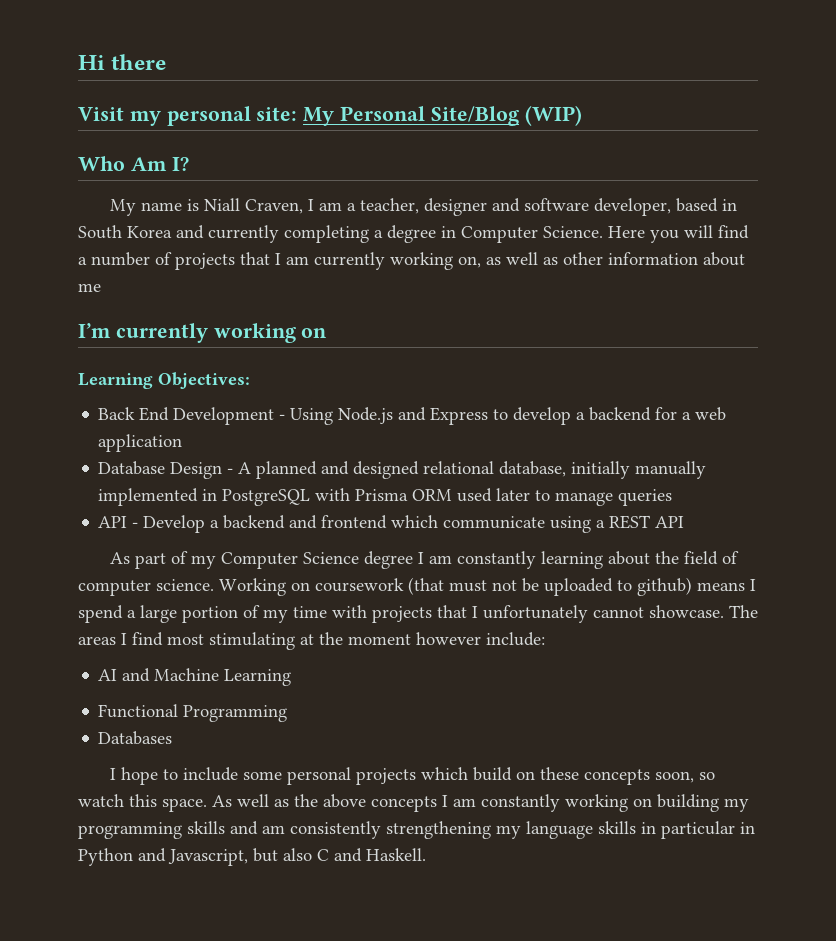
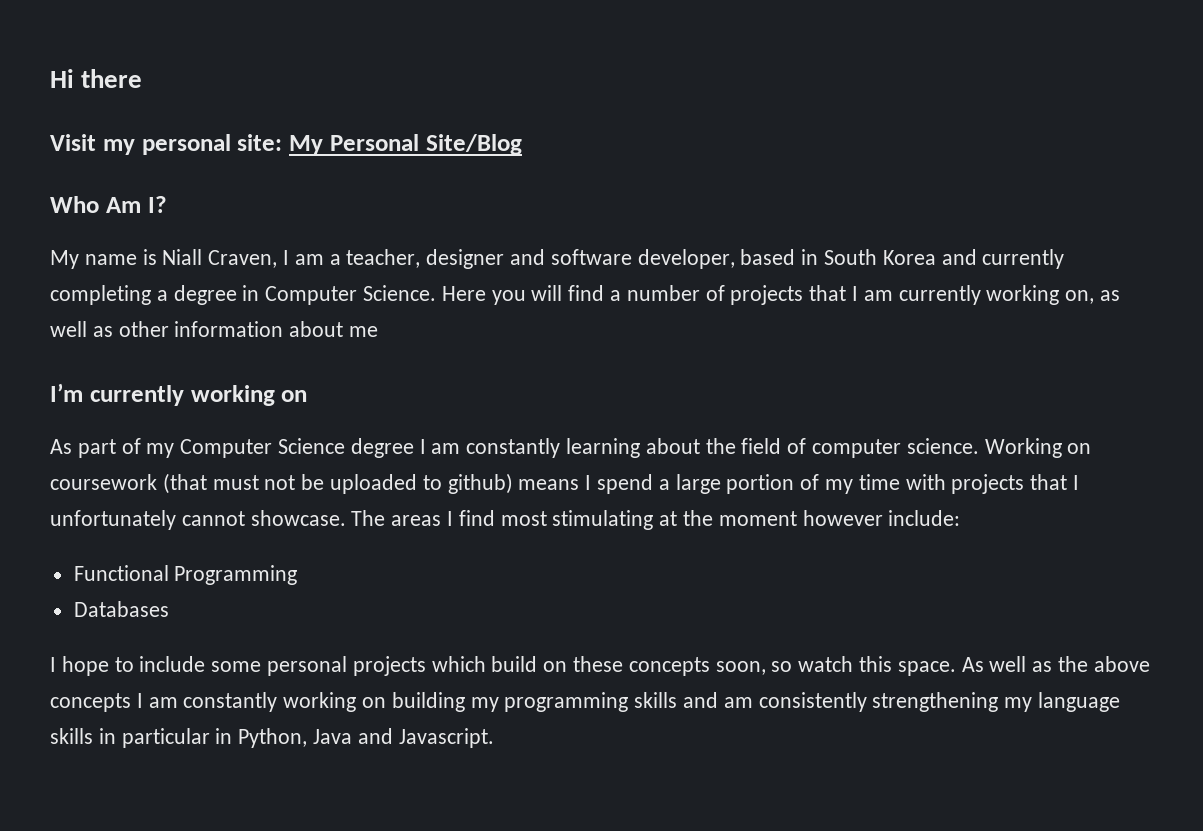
[524,105,582,126] (WIP) -> (522, 144) none
[78,372,250,389] [98,407,727,425] [98,434,183,452] [98,461,707,479] [98,488,673,506] [98,515,685,533] // Learning Objectives: // Back End Development - Using Node.js and Express to develop a backend for a web application // Database Design - A planned and designed relational database, initially manually implemented in PostgreSQL with Prisma ORM used later to manage queries // API - Develop a backend and frontend which communicate using a REST API -> (308, 396) none
[98,668,292,686] // AI and Machine Learning -> (961, 518) none
[78,848,426,866] Python and Javascript, but also C and Haskell. -> [238,728,494,748] Python, Java and Javascript.

